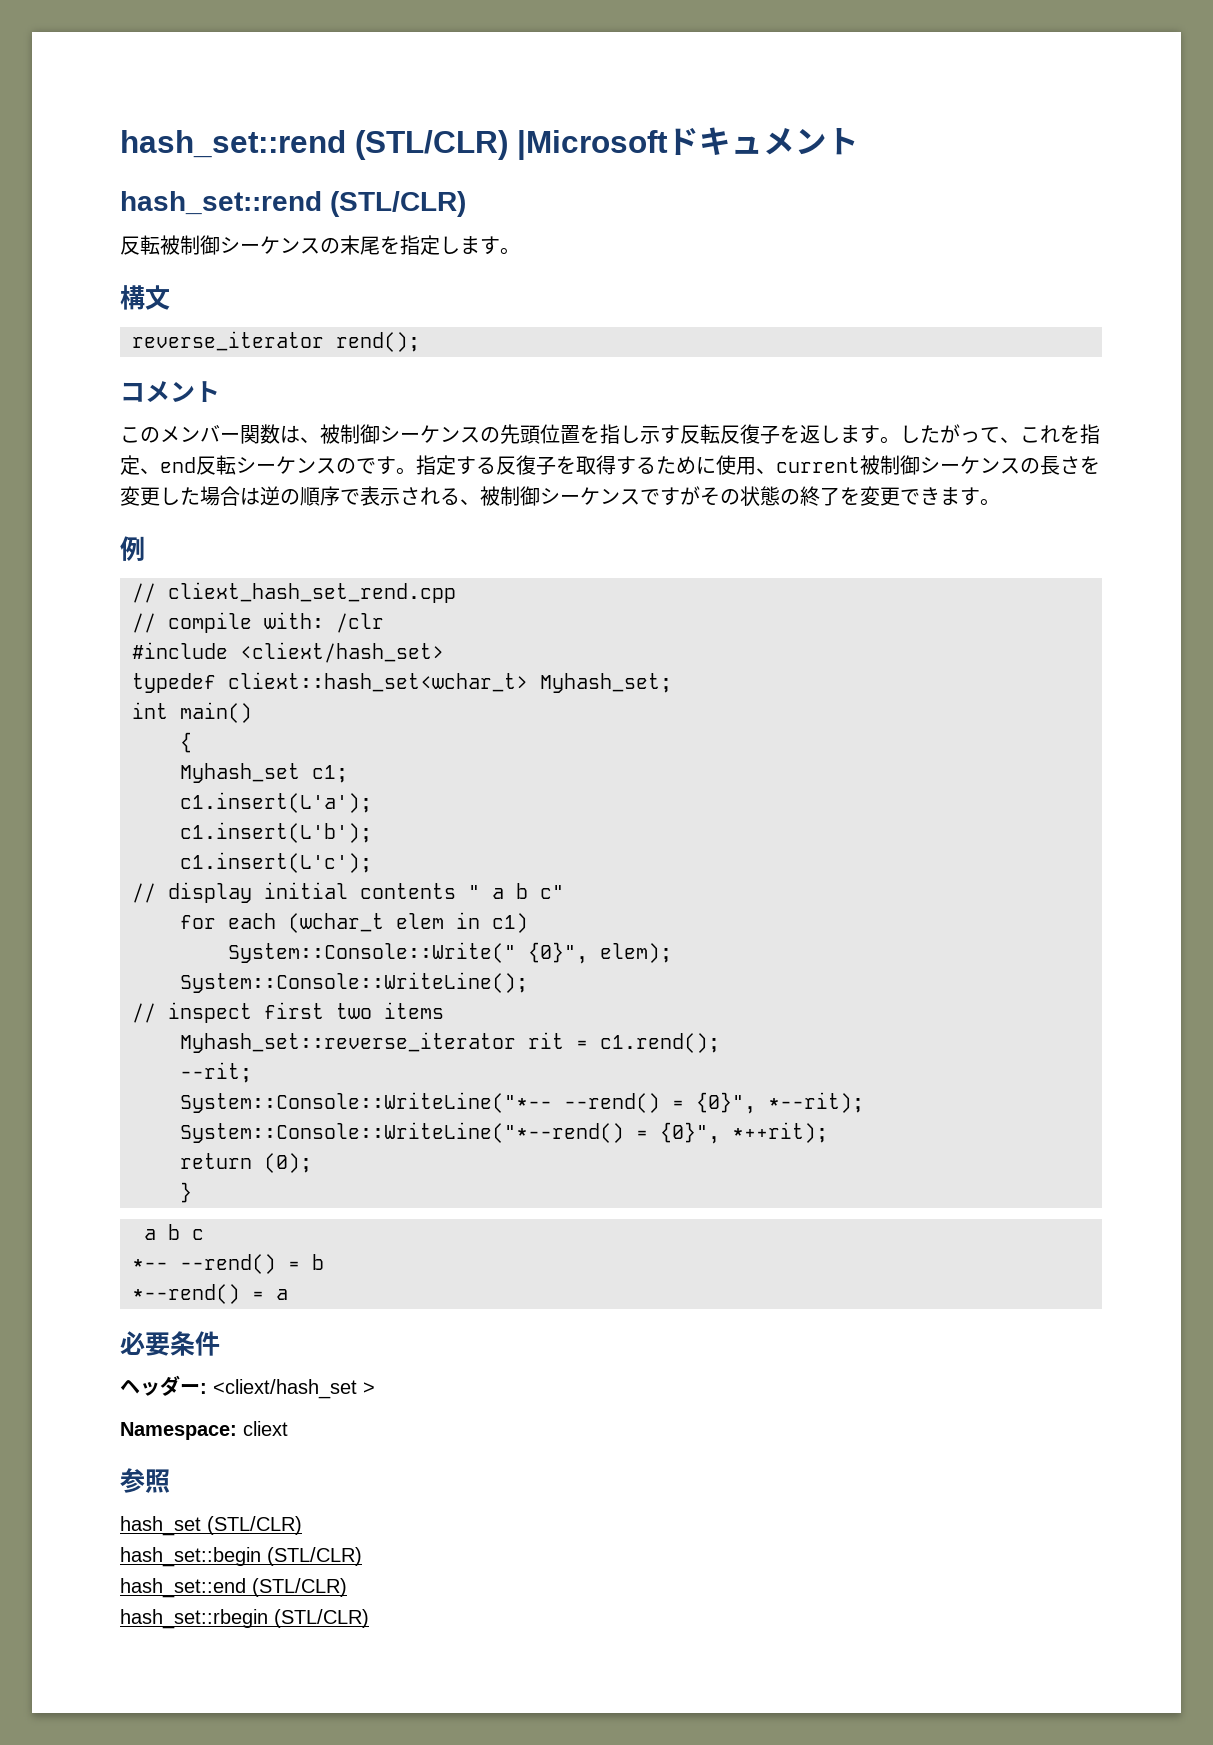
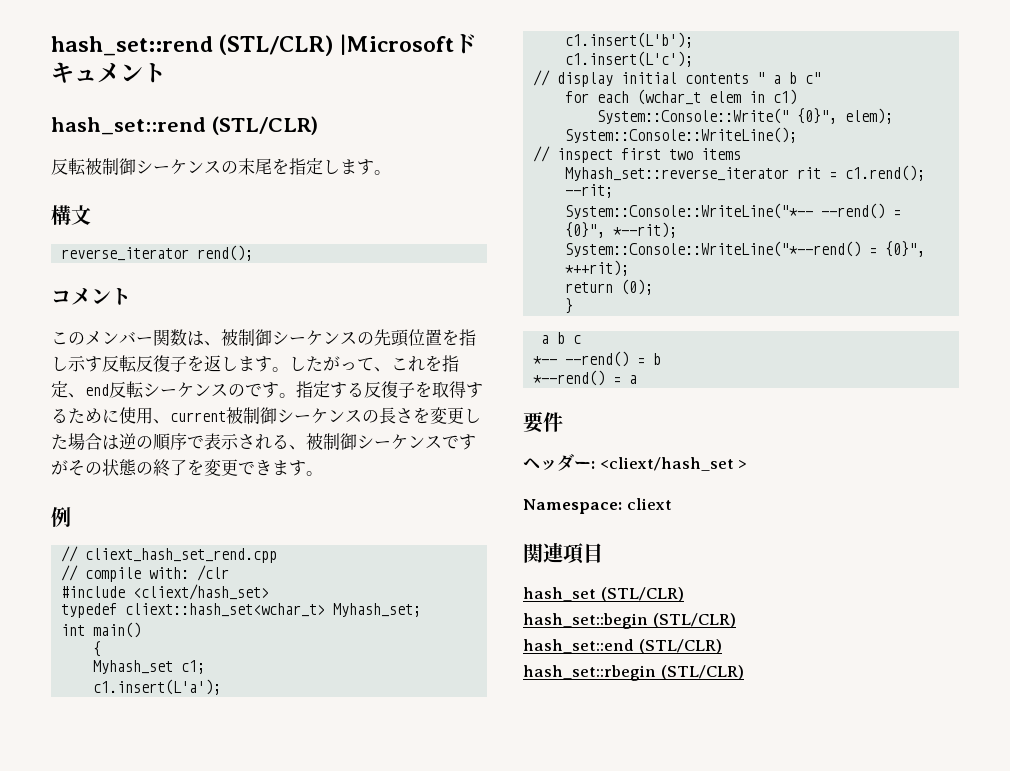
[120,1331,195,1356] 必要条 -> [523,412,544,433] 要
[120,1468,170,1493] 参照 -> [523,542,603,564] 関連項目

